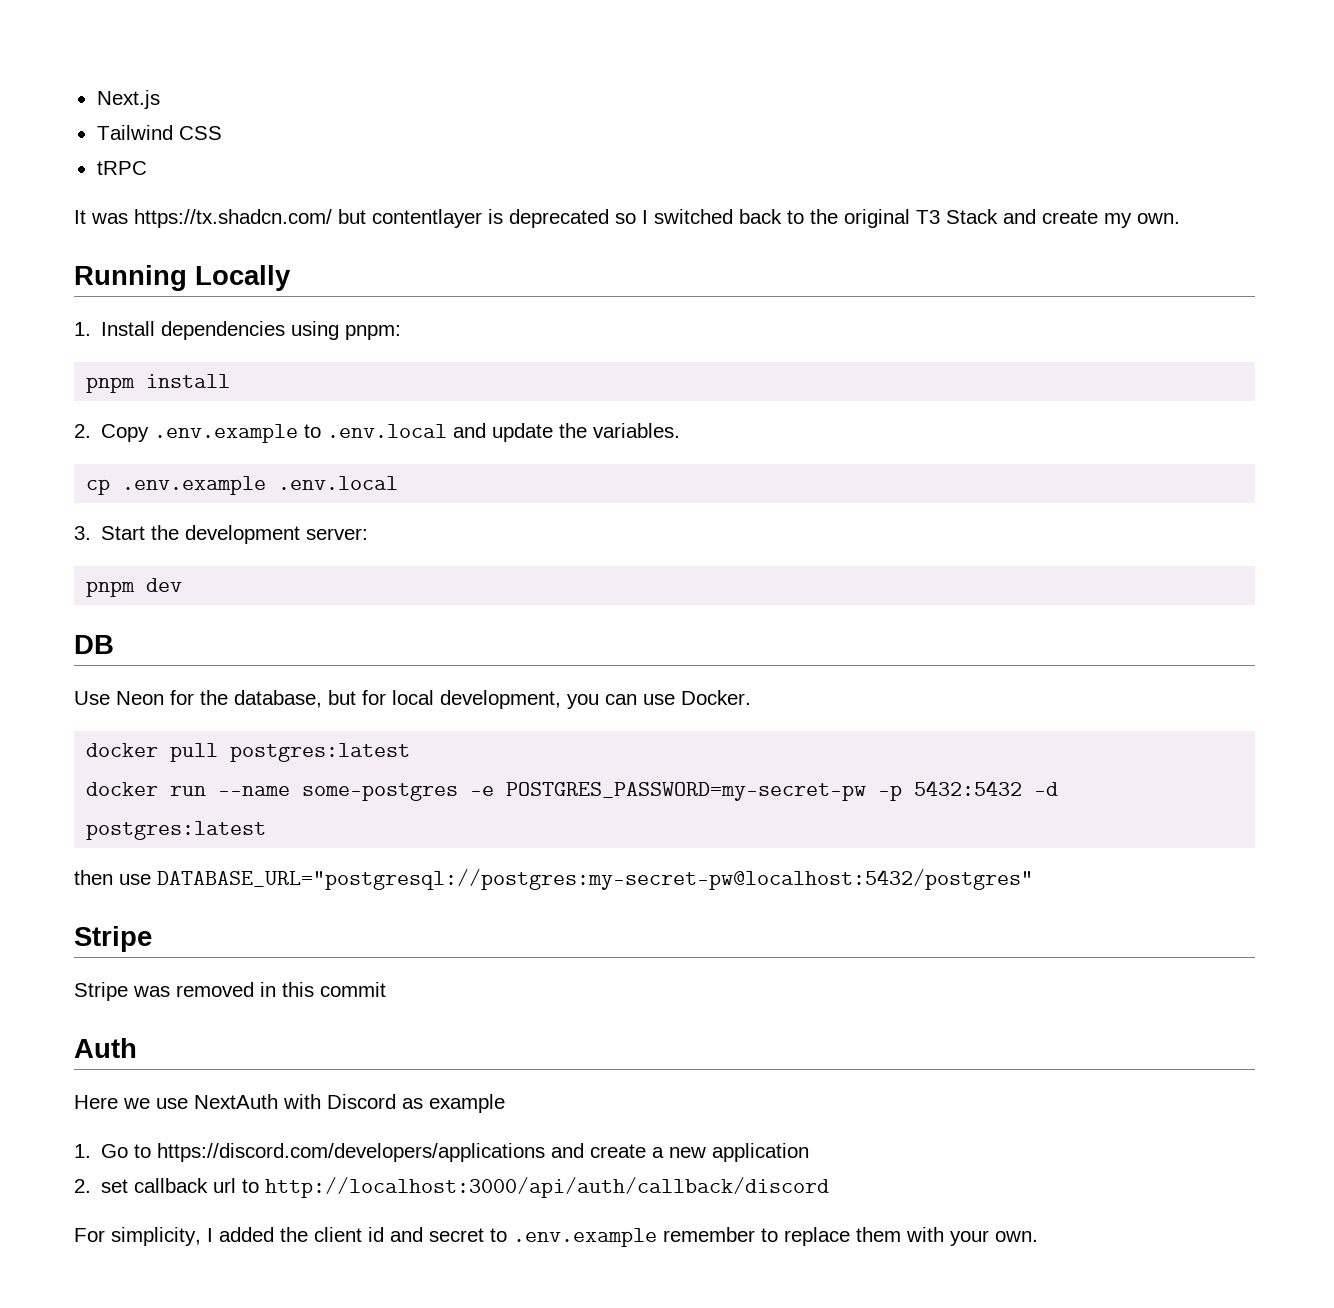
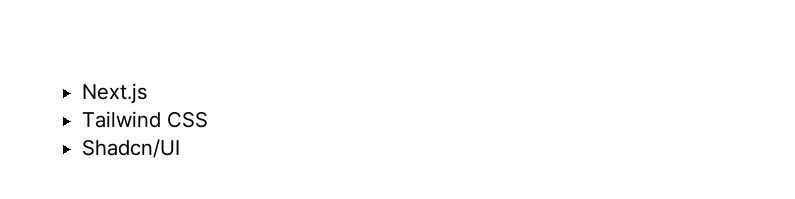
[96,161,147,175] [74,209,1180,228] [74,265,291,291] [74,321,402,340] [86,374,231,393] [74,423,681,443] [86,476,399,495] [74,525,369,544] [86,578,183,597] [74,635,114,654] [74,690,751,709] [86,743,411,762] [86,780,1059,801] [86,821,267,840] [74,869,1033,890] [74,926,152,952] [74,982,386,1001] [74,1038,137,1058] [74,1094,505,1113] [74,1143,810,1162] [74,1177,830,1198] [74,1227,1038,1247] tRPC // It was https://tx.shadcn.com/ but contentlayer is deprecated so I switched back to the original T3 Stack and create my own. // Running Locally // 1. Install dependencies using pnpm: // pnpm install // 2. Copy .env.example to .env.local and update the variables. // cp .env.example .env.local // 3. Start the development server: // pnpm dev // DB // Use Neon for the database, but for local development, you can use Docker. // docker pull postgres:latest // docker run --name some-postgres -e POSTGRES_PASSWORD=my-secret-pw -p 5432:5432 -d postgres:latest // then use DATABASE_URL="postgresql://postgres:my-secret-pw@localhost:5432/postgres" // Stripe // Stripe was removed in this commit // Auth // Here we use NextAuth with Discord as example // 1. Go to https://discord.com/developers/applications and create a new application // 2. set callback url to http://localhost:3000/api/auth/callback/discord // For simplicity, I added the client id and secret to .env.example remember to replace them with your own. -> [82,139,181,158] Shadcn/UI

